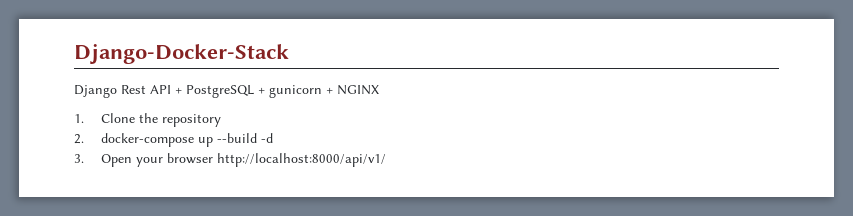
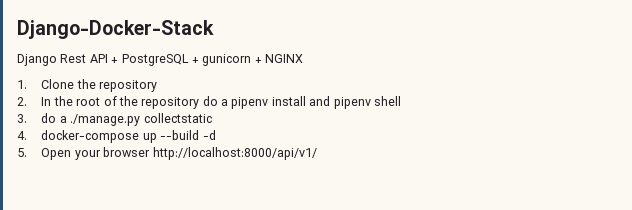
(84, 139) none -> [41,96,401,109] [17,113,212,126] [17,131,27,140] In the root of the repository do a pipenv install and pipenv shell // 3. do a ./manage.py collectstatic // 4.
[74,154,84,163] 3. -> [17,148,27,157] 5.

